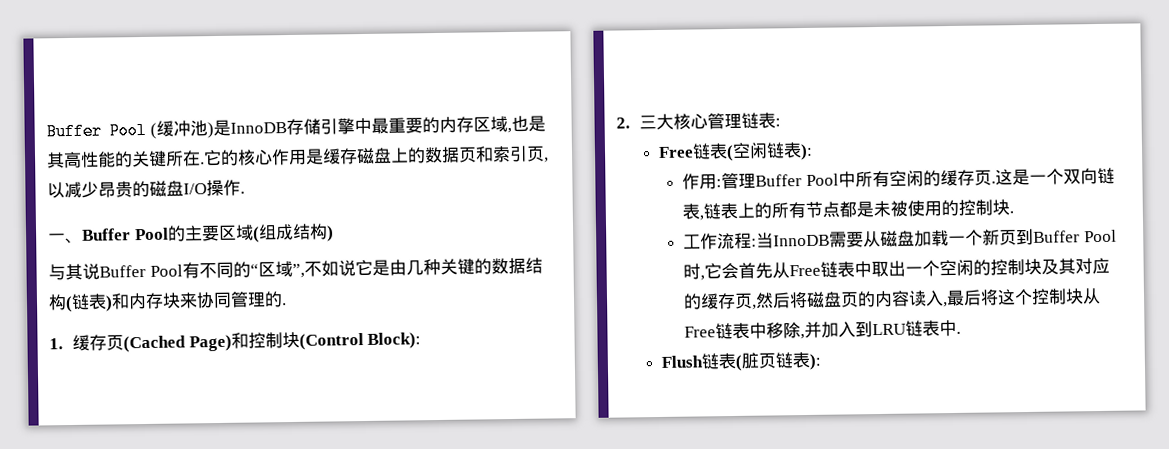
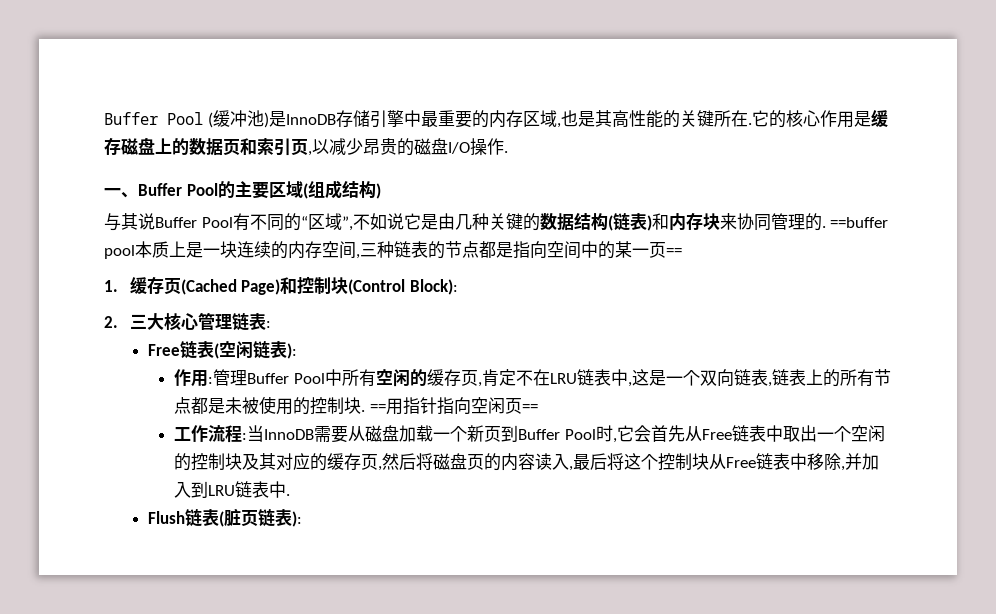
(287, 304) none -> [830,217,889,228] [104,241,682,259] ==buffer pool本质上是一块连续的内存空间,三种链表的节点都是指向空间中的某一页==
[990,181,996,184] . -> [477,369,632,387] ,肯定不在LRU链表中,
(1015, 212) none -> [369,397,538,415] ==用指针指向空闲页==

